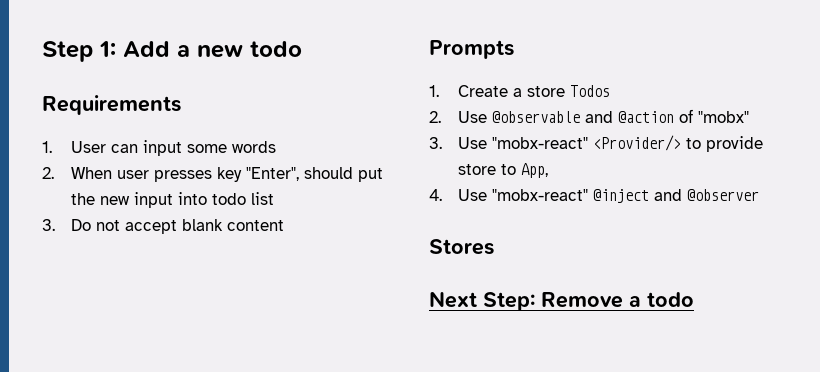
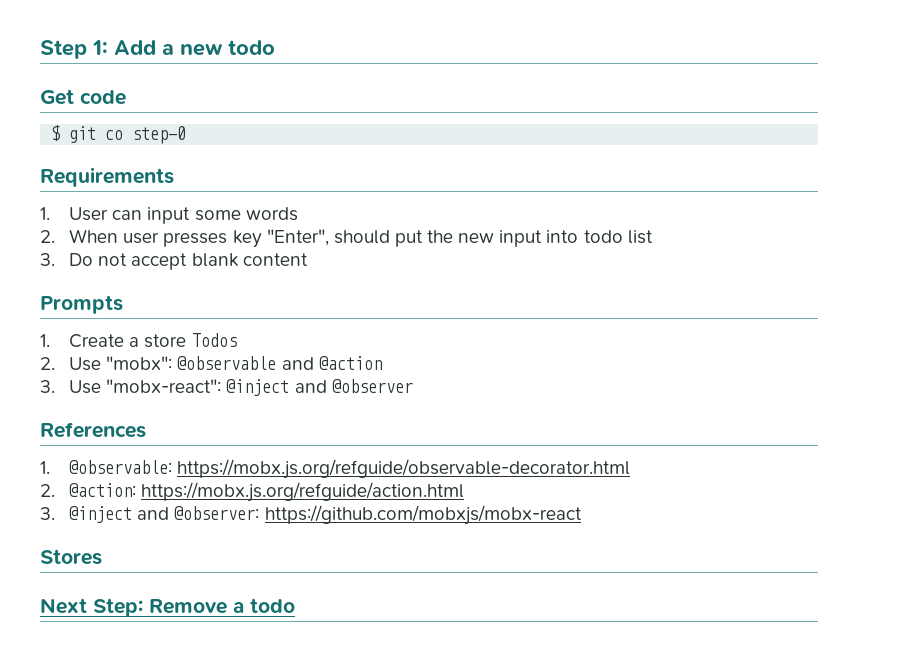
(302, 49) none -> [40,89,126,105] [51,125,187,144] // Get code // $ git co step-0
(487, 117) none -> [106,356,173,370] "mobx":
[678,109,749,123] of "mobx" -> (382, 363) none
[491,135,763,152] [457,163,548,178] [429,189,759,203] "mobx-react" <Provider/> to provide store to App, // 4. Use "mobx-react" @inject and @observer -> [106,379,413,396] [40,422,146,438] [40,459,631,479] [40,482,465,502] [40,505,582,525] "mobx-react": @inject and @observer // References // 1. @observable: https://mobx.js.org/refguide/observable-decorator.html // 2. @action: https://mobx.js.org/refguide/action.html // 3. @inject and @observer: https://github.com/mobxjs/mobx-react

